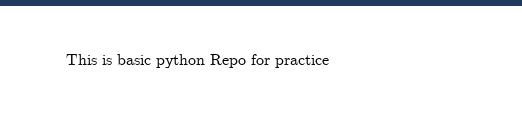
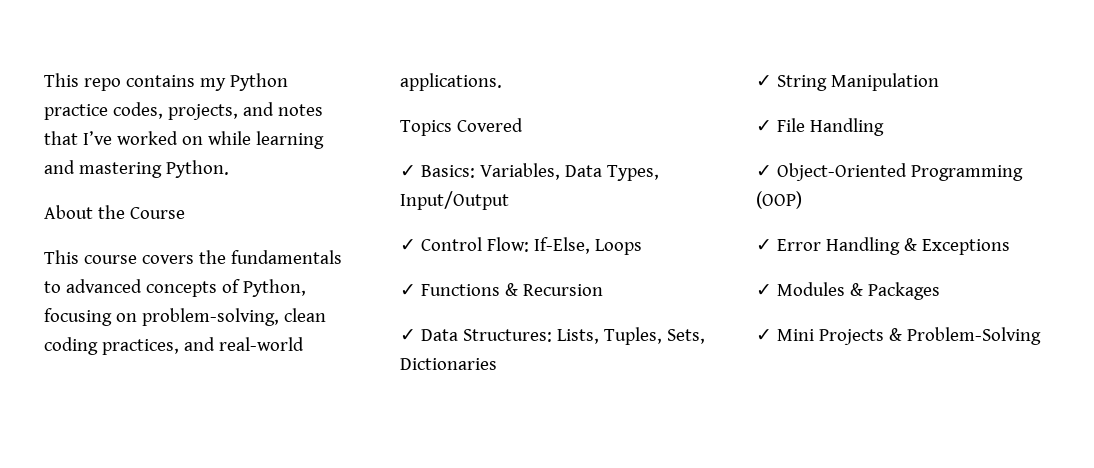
[66,54,329,68] This is basic python Repo for practice -> [44,73,288,91] [44,102,323,120] [44,131,324,149] [44,160,229,178] [44,205,185,219] [44,250,342,264] [44,279,306,297] [44,308,326,326] [44,337,304,355] [400,73,502,91] [400,118,523,136] [400,163,659,181] [400,191,509,210] [400,237,642,255] [400,283,603,296] [400,327,705,345] [400,358,497,370] [756,73,939,91] [756,118,884,136] [756,163,1023,181] [756,191,802,209] [756,237,1010,255] [756,282,940,300] [756,327,1041,345] This repo contains my Python practice codes, projects, and notes that I’ve worked on while learning and mastering Python. // About the Course // This course covers the fundamentals to advanced concepts of Python, focusing on problem-solving, clean coding practices, and real-world applications. // Topics Covered // ✓ Basics: Variables, Data Types, Input/Output // ✓ Control Flow: If-Else, Loops // ✓ Functions & Recursion // ✓ Data Structures: Lists, Tuples, Sets, Dictionaries // ✓ String Manipulation // ✓ File Handling // ✓ Object-Oriented Programming (OOP) // ✓ Error Handling & Exceptions // ✓ Modules & Packages // ✓ Mini Projects & Problem-Solving

